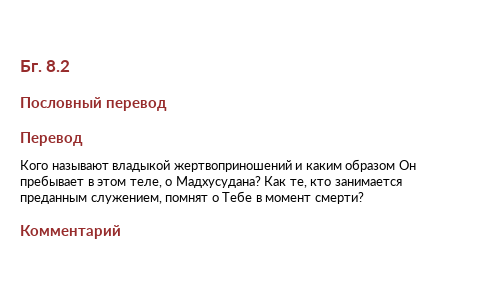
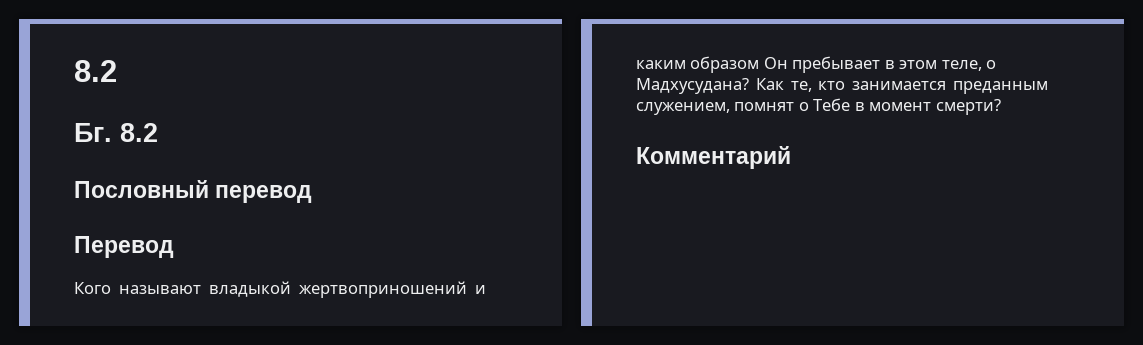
(20, 66) none -> [74,60,117,82] 8.2 //

